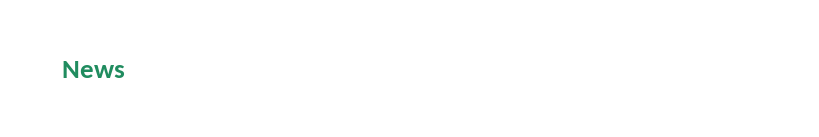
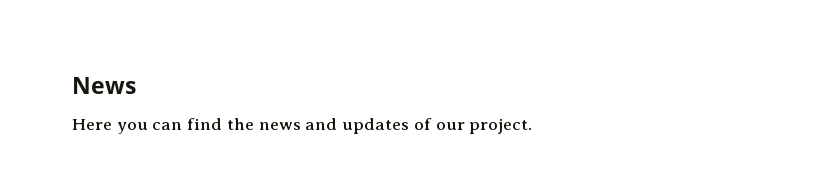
(125, 69) none -> [72,118,533,134] // Here you can find the news and updates of our project.

